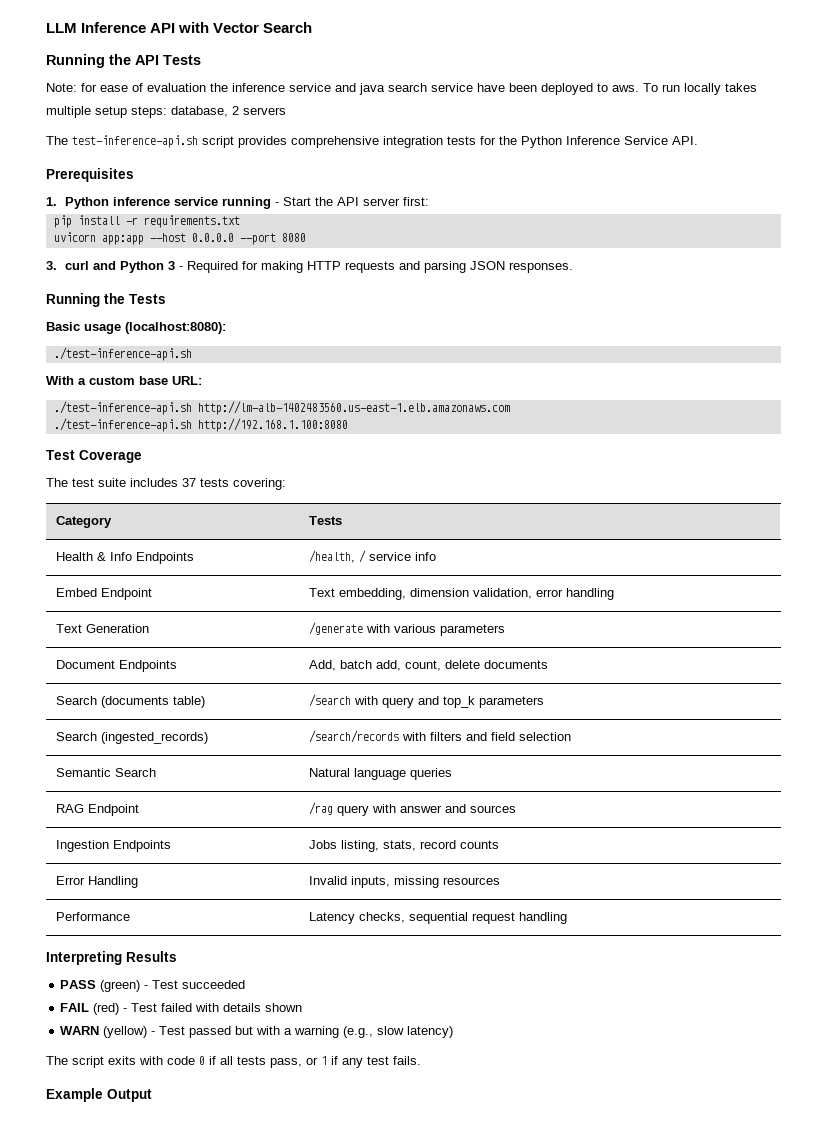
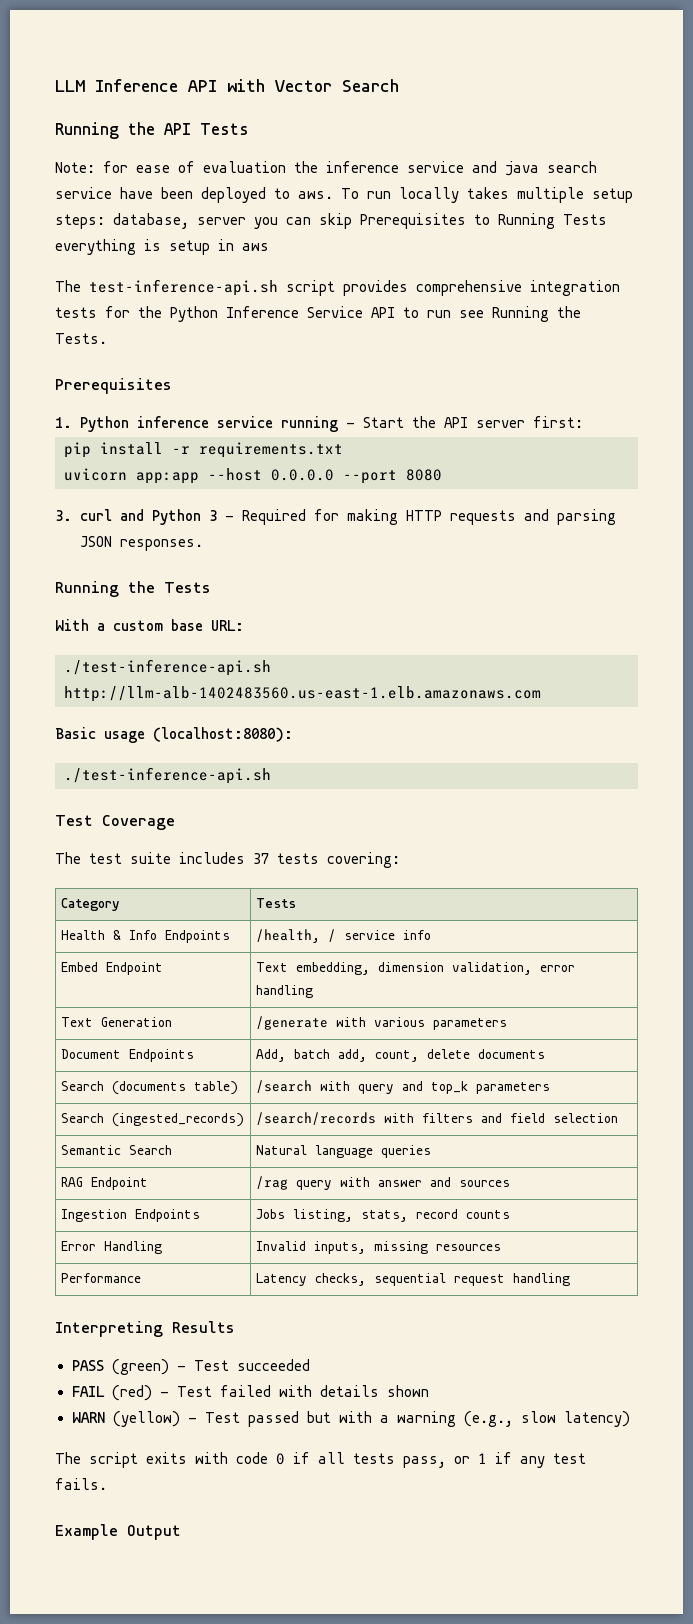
[232,106,286,115] 2 servers -> [197,213,607,229] [55,239,269,255] server you can skip Prerequisites to Running Tests everything is setup in aws
[672,136,698,145] API. -> [371,306,581,322] [55,333,107,344] API to run see Running the Tests.
[46,322,226,334] [53,347,192,361] // Basic usage (localhost:8080): // ./test-inference-api.sh -> (211, 587) none
[197,401,510,415] [53,418,348,432] http://lm-alb-1402483560.us-east-1.elb.amazonaws.com // ./test-inference-api.sh http://192.168.1.100:8080 -> [64,686,541,702] [55,727,293,743] [64,767,271,784] http://llm-alb-1402483560.us-east-1.elb.amazonaws.com // Basic usage (localhost:8080): // ./test-inference-api.sh

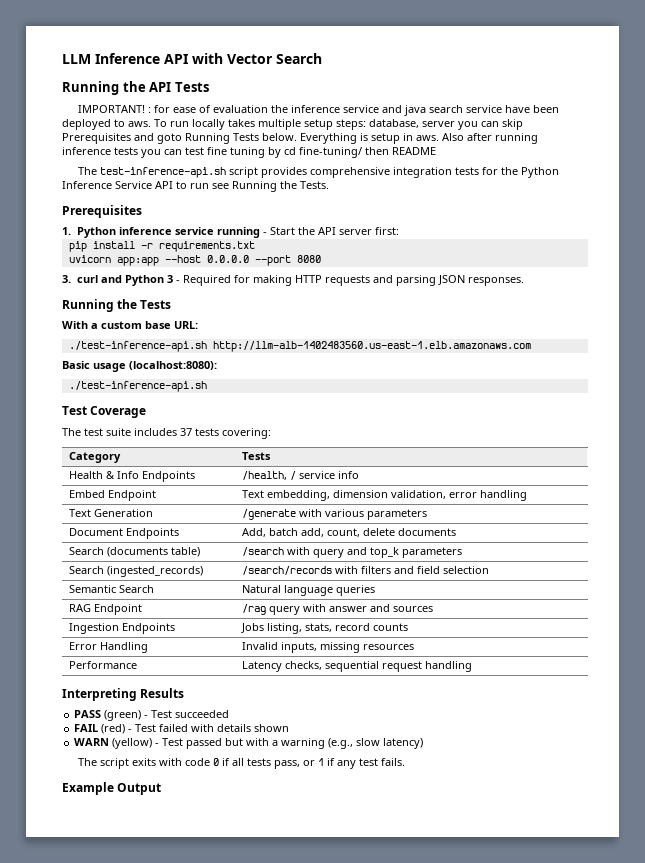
[55,162,95,173] Note: -> [78,105,152,113] IMPORTANT! :
[474,213,607,229] [55,239,269,255] to Running Tests everything is setup in aws -> [134,133,538,144] [62,147,436,158] and goto Running Tests below. Everything is setup in aws. Also after running inference tests you can test fine tuning by cd fine-tuning/ then README

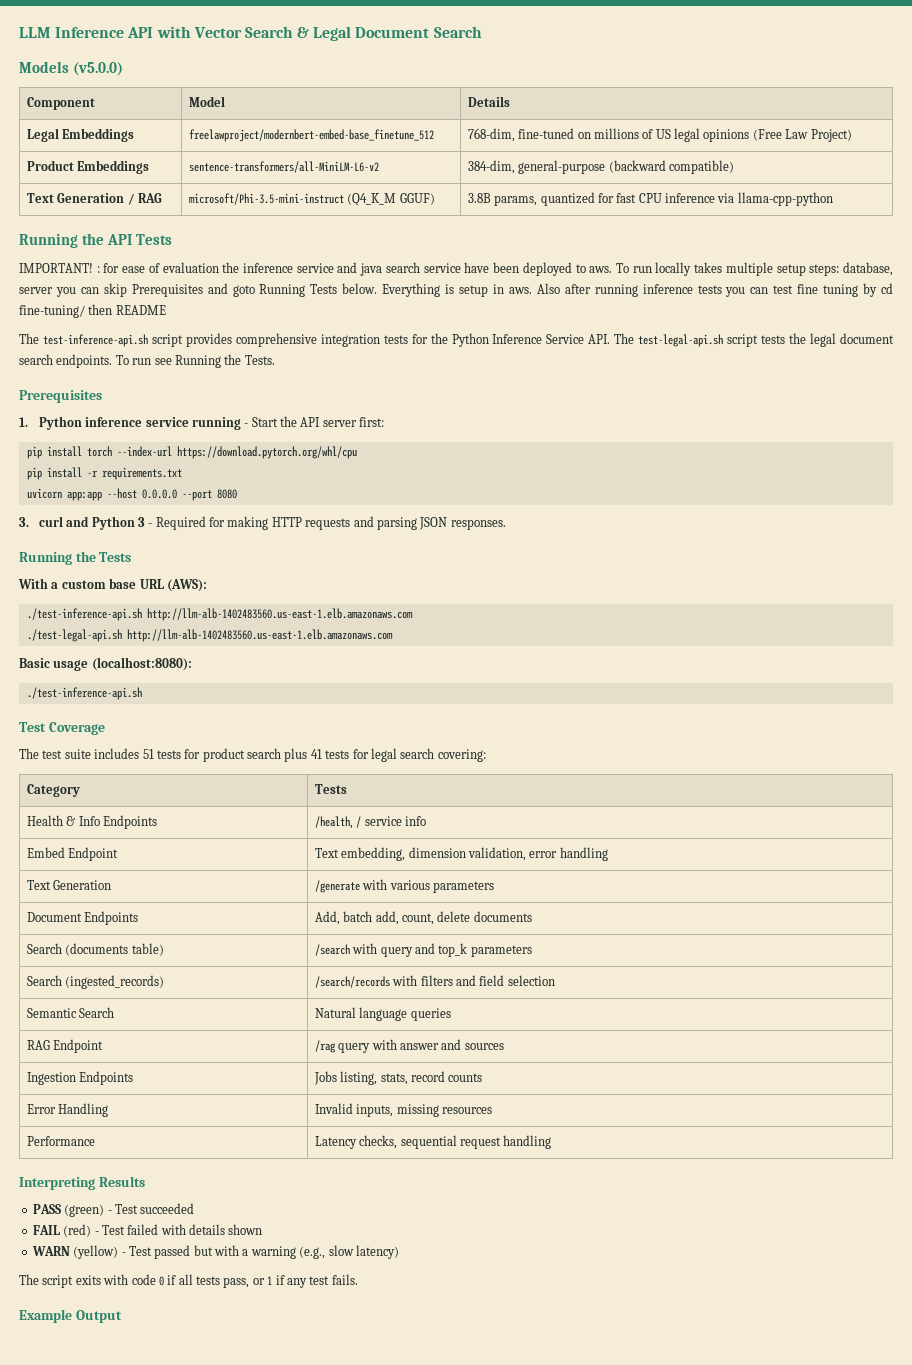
(322, 58) none -> [297,26,482,41] [19,61,123,76] [26,97,95,110] [188,96,225,107] [467,96,510,107] [26,128,135,142] [188,129,434,142] [467,128,852,142] [26,160,150,174] [188,161,379,173] [467,160,734,174] [26,193,162,205] [188,193,435,206] [467,192,833,206] & Legal Document Search // Models (v5.0.0) // Component | Model | Details // Legal Embeddings | freelawproject/modernbert-embed-base_finetune_512 | 768-dim, fine-tuned on millions of US legal opinions (Free Law Project) // Product Embeddings | sentence-transformers/all-MiniLM-L6-v2 | 384-dim, general-purpose (backward compatible) // Text Generation / RAG | microsoft/Phi-3.5-mini-instruct (Q4_K_M GGUF) | 3.8B params, quantized for fast CPU inference via llama-cpp-python
[155,181,187,189] API to -> [588,333,894,347] [19,354,129,368] API. The test-legal-api.sh script tests the legal document search endpoints. To
(399, 231) none -> [26,446,357,459] // pip install torch --index-url https://download.pytorch.org/whl/cpu
[174,321,198,329] URL: -> [139,579,207,592] URL (AWS):
(531, 346) none -> [26,629,393,642] // ./test-legal-api.sh http://llm-alb-1402483560.us-east-1.elb.amazonaws.com
[180,428,219,436] 37 tests -> [142,748,435,762] 51 tests for product search plus 41 tests for legal search

